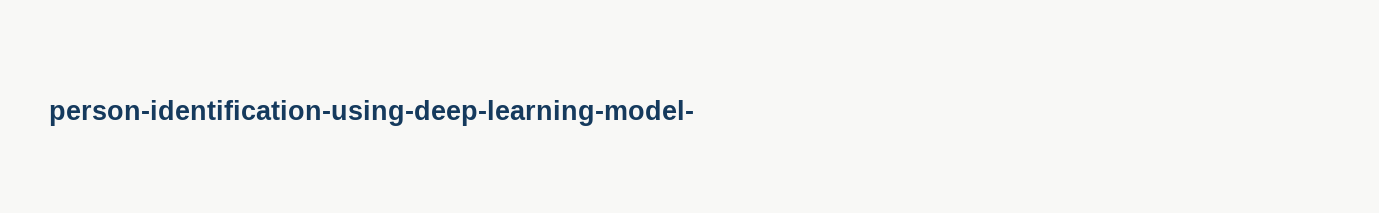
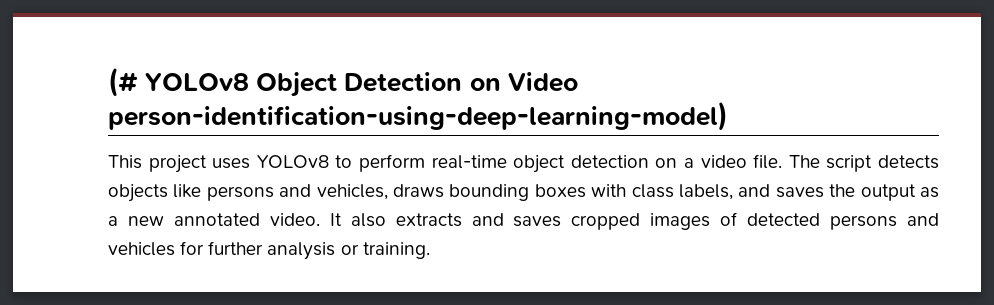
[49,100,694,126] person-identification-using-deep-learning-model- -> [108,67,578,97] [108,101,728,131] [108,154,940,173] [108,184,939,202] [108,212,940,230] [108,241,430,260] (# YOLOv8 Object Detection on Video person-identification-using-deep-learning-model) // This project uses YOLOv8 to perform real-time object detection on a video file. The script detects objects like persons and vehicles, draws bounding boxes with class labels, and saves the output as a new annotated video. It also extracts and saves cropped images of detected persons and vehicles for further analysis or training.

